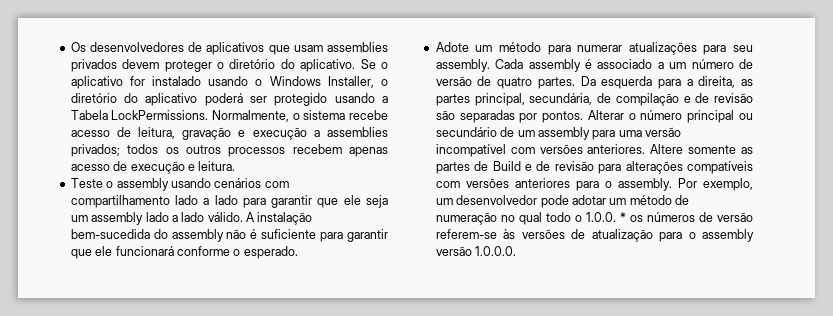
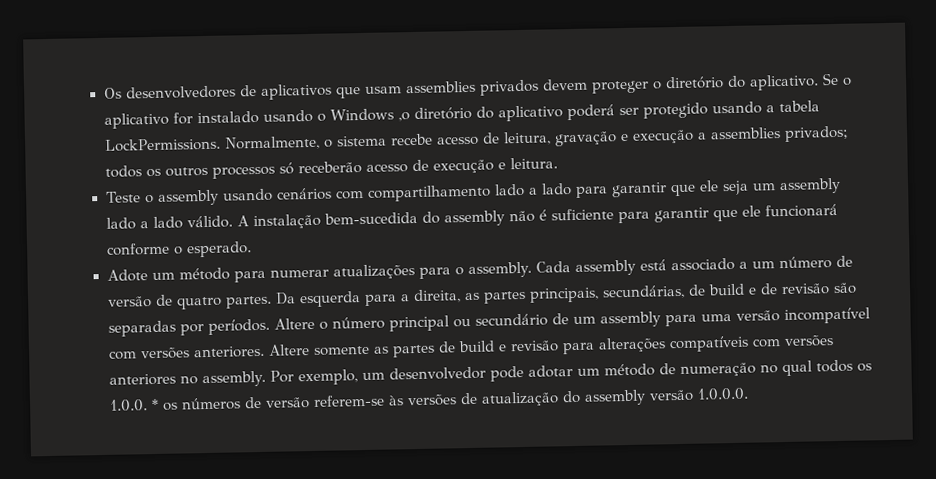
[327,76,388,88] Installer, o -> [397,112,410,122] ,o
[70,110,108,120] Tabela -> [778,100,820,113] tabela
[292,144,388,157] recebem apenas -> [278,161,362,175] só receberão
[733,45,753,52] seu -> [454,267,464,276] o
[584,59,592,69] é -> [640,259,668,271] está
[474,93,679,106] principal, secundária, de compilação -> [528,283,745,303] principais, secundárias, de build
[542,110,624,123] pontos. Alterar -> [207,317,315,335] períodos. Altere
[492,161,551,171] Build e de -> [457,340,507,353] build e
[575,181,612,191] para o -> [179,375,198,385] no
[545,212,582,222] todo o -> [816,359,873,373] todos os
[659,232,696,242] para o -> [561,390,581,404] do

